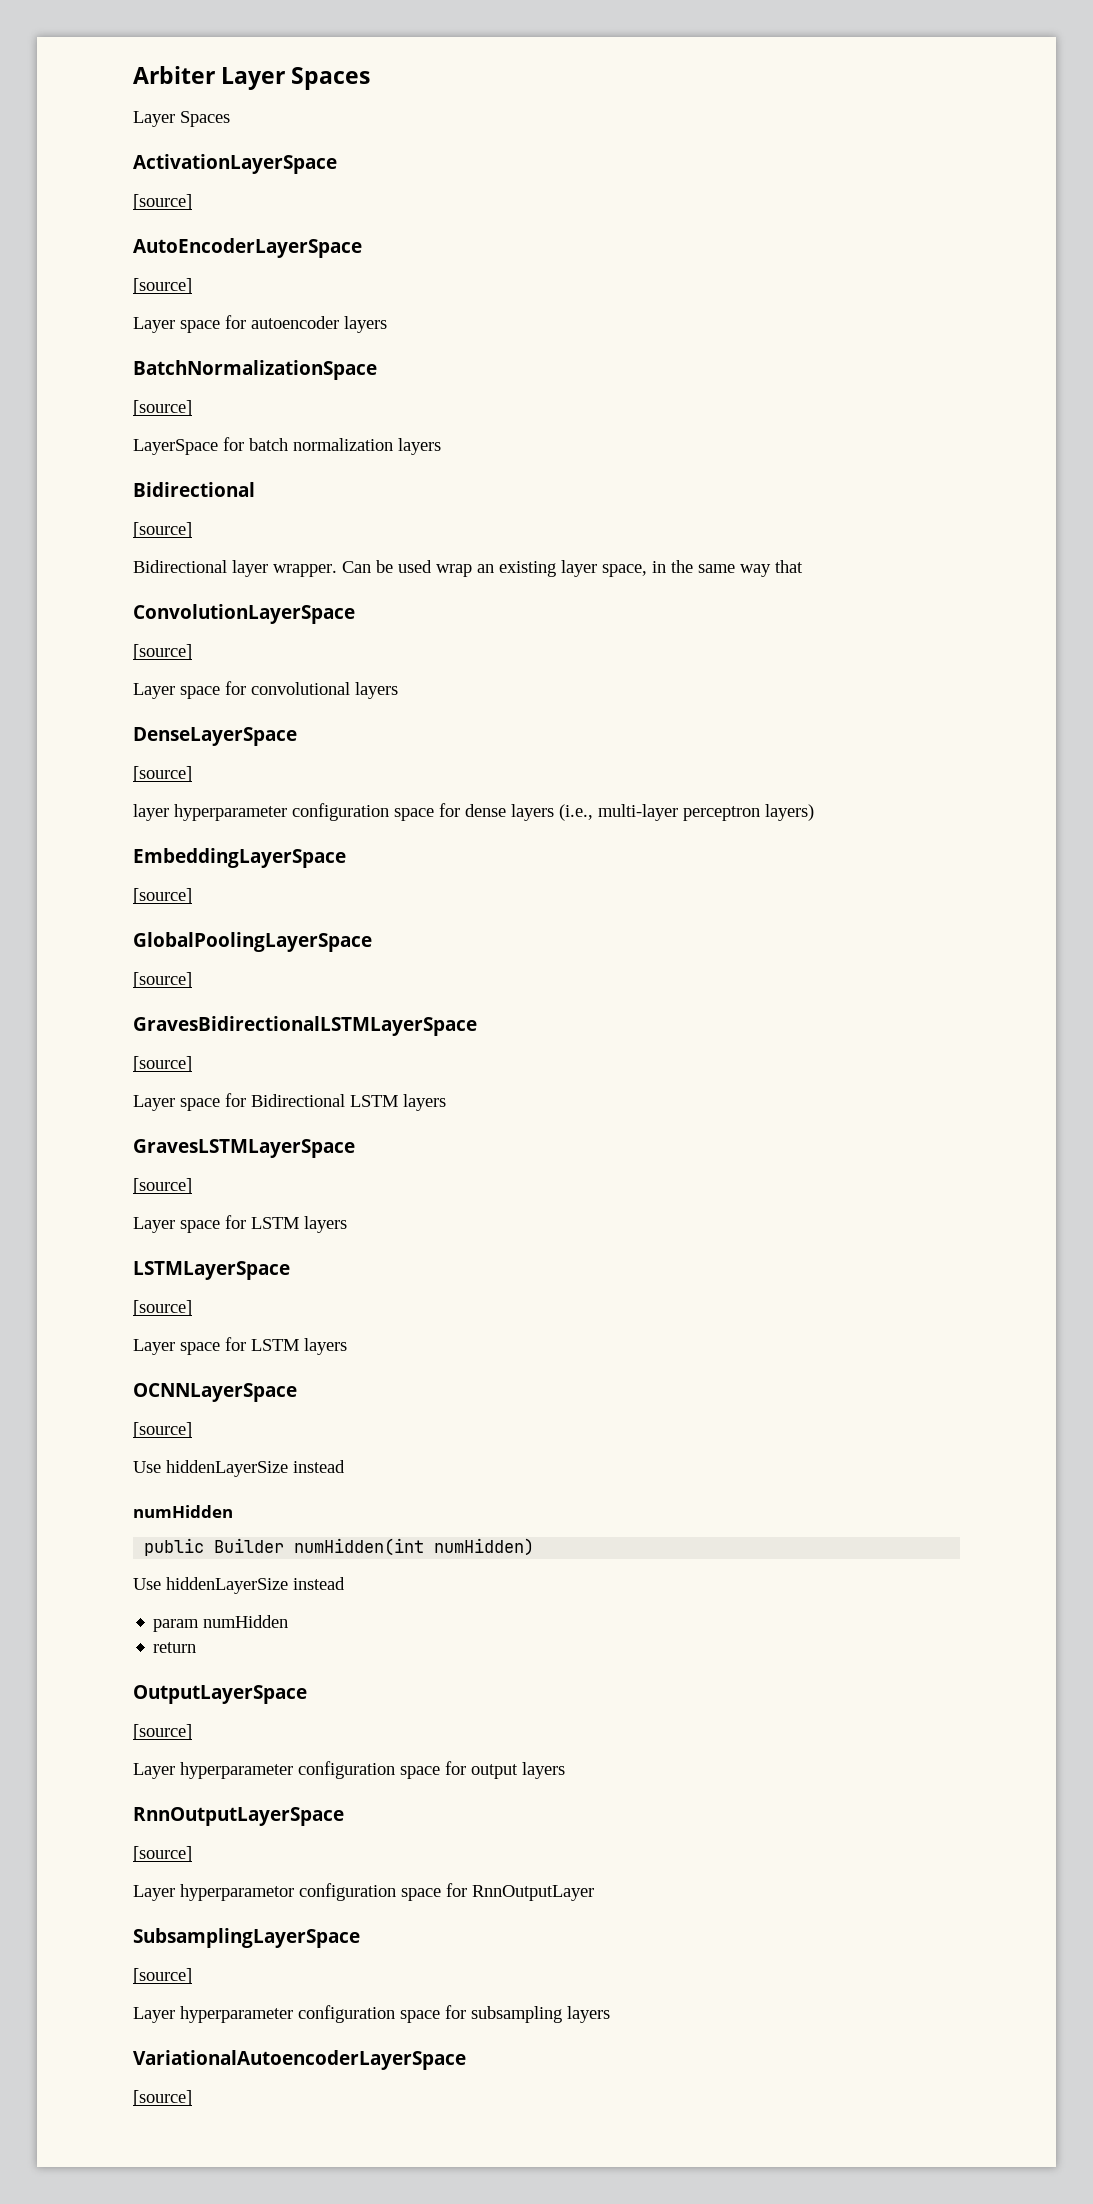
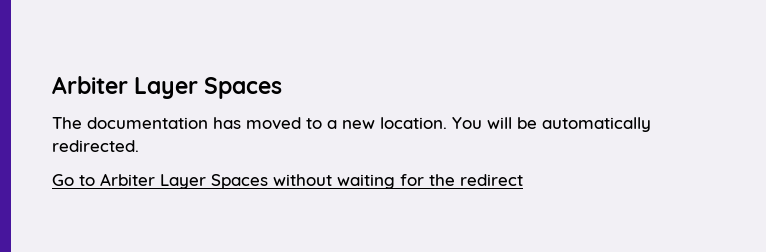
[133,111,230,127] [133,154,337,174] [133,194,192,210] [133,238,362,258] [133,278,192,294] [133,315,387,333] [133,360,377,380] [133,400,192,416] [133,437,441,455] [133,482,255,497] [133,522,192,538] [133,560,803,577] [133,604,355,624] [133,644,192,660] [133,681,398,699] [133,727,297,746] [133,766,192,782] [133,803,814,821] [133,848,346,868] [133,888,192,904] [133,932,372,952] [133,972,192,988] [133,1016,477,1036] [133,1056,192,1072] [133,1093,446,1111] [133,1139,355,1158] [133,1178,192,1194] [133,1215,347,1233] [133,1261,290,1280] [133,1300,192,1316] [133,1337,347,1355] [133,1383,297,1402] [133,1422,192,1438] [133,1460,345,1477] [133,1505,233,1518] [144,1538,535,1556] [133,1577,345,1594] [153,1615,289,1632] [153,1642,197,1653] [133,1685,307,1704] [133,1724,192,1740] [133,1761,565,1779] [133,1807,344,1826] [133,1846,192,1862] [133,1883,594,1901] [133,1928,360,1948] [133,1968,192,1984] [133,2005,610,2023] [133,2050,466,2070] [133,2090,192,2106] Layer Spaces // ActivationLayerSpace // [source] // AutoEncoderLayerSpace // [source] // Layer space for autoencoder layers // BatchNormalizationSpace // [source] // LayerSpace for batch normalization layers // Bidirectional // [source] // Bidirectional layer wrapper. Can be used wrap an existing layer space, in the same way that // ConvolutionLayerSpace // [source] // Layer space for convolutional layers // DenseLayerSpace // [source] // layer hyperparameter configuration space for dense layers (i.e., multi-layer perceptron layers) // EmbeddingLayerSpace // [source] // GlobalPoolingLayerSpace // [source] // GravesBidirectionalLSTMLayerSpace // [source] // Layer space for Bidirectional LSTM layers // GravesLSTMLayerSpace // [source] // Layer space for LSTM layers // LSTMLayerSpace // [source] // Layer space for LSTM layers // OCNNLayerSpace // [source] // Use hiddenLayerSize instead // numHidden // public Builder numHidden(int numHidden) // Use hiddenLayerSize instead // param numHidden // return // OutputLayerSpace // [source] // Layer hyperparameter configuration space for output layers // RnnOutputLayerSpace // [source] // Layer hyperparametor configuration space for RnnOutputLayer // SubsamplingLayerSpace // [source] // Layer hyperparameter configuration space for subsampling layers // VariationalAutoencoderLayerSpace // [source] -> [52,117,651,132] [52,140,139,152] [52,173,523,189] The documentation has moved to a new location. You will be automatically redirected. // Go to Arbiter Layer Spaces without waiting for the redirect

